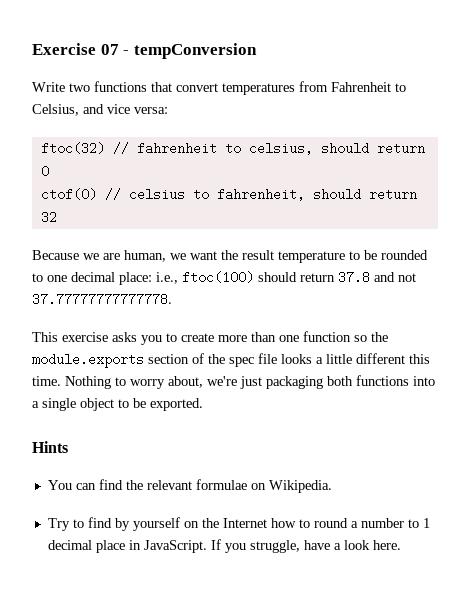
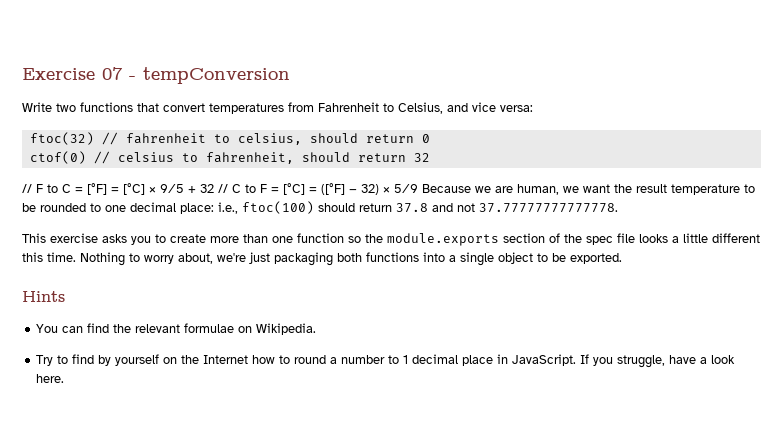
(57, 217) none -> [22,183,418,195] // F to C = [°F] = [°C] × 9⁄5 + 32 // C to F = [°C] = ([°F] − 32) × 5⁄9

